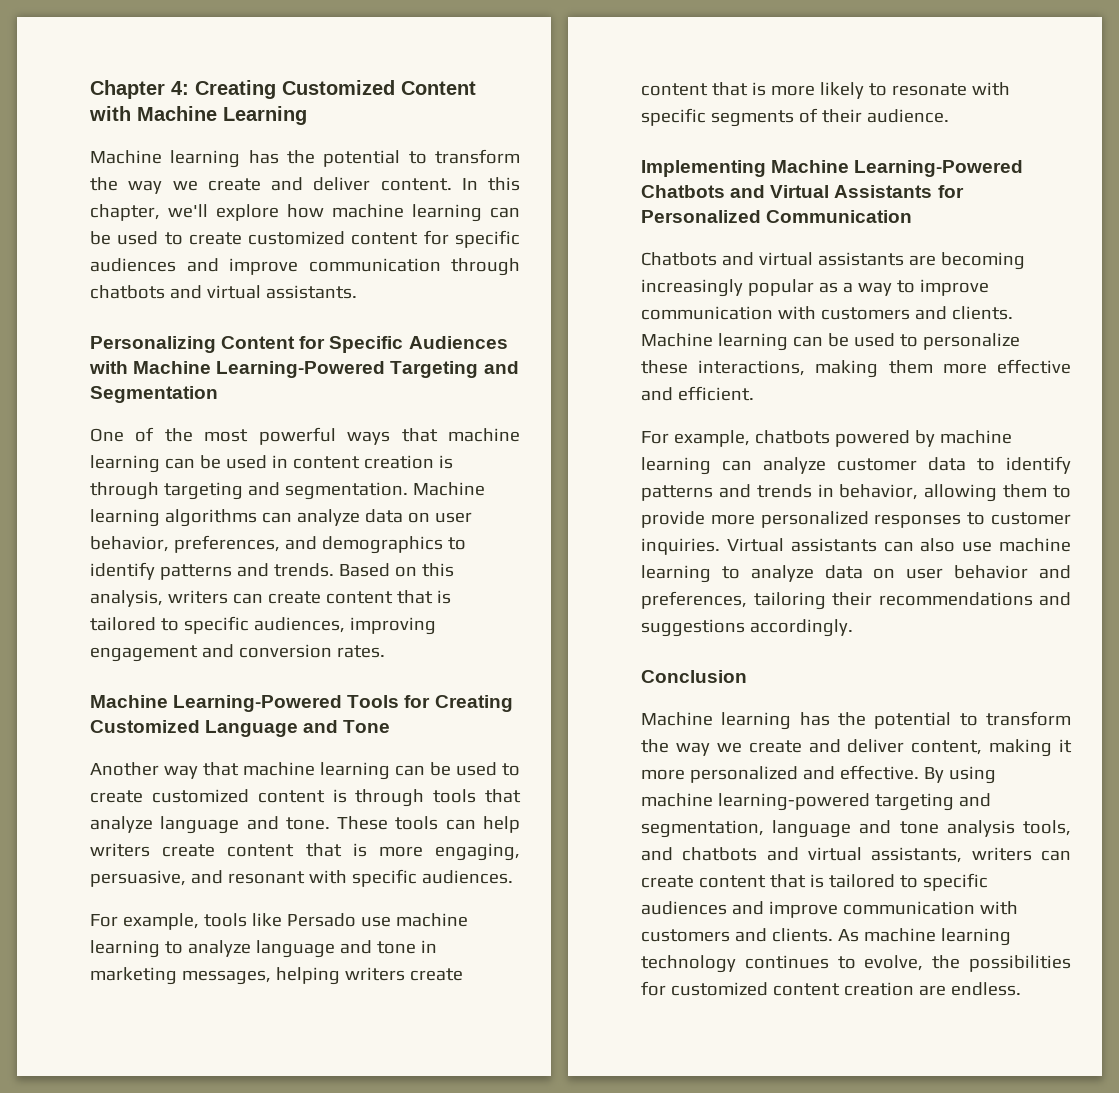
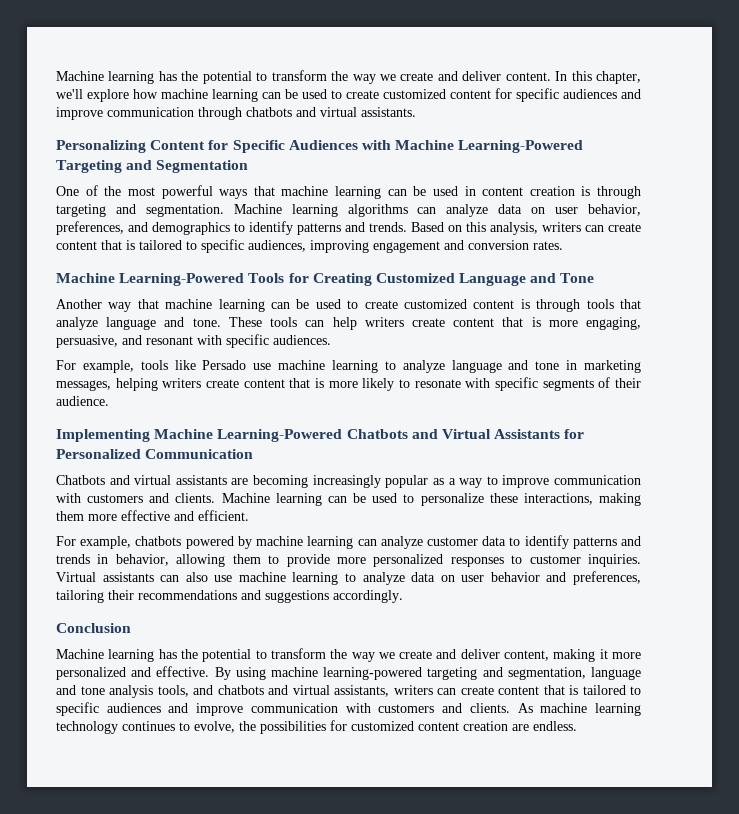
[90,80,476,99] [89,106,307,125] Chapter 4: Creating Customized Content with Machine Learning // -> (56, 76) none

